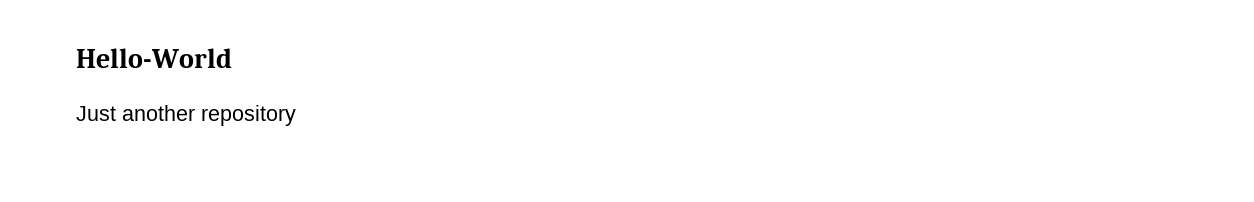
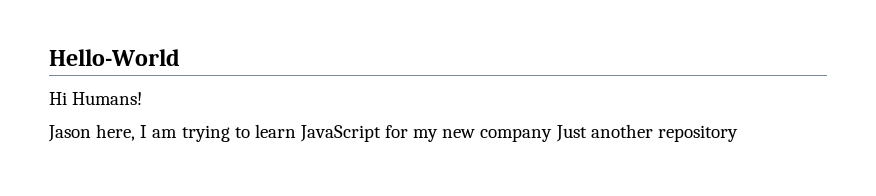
(232, 58) none -> [49,92,143,105] [48,124,553,142] Hi Humans! // Jason here, I am trying to learn JavaScript for my new company

